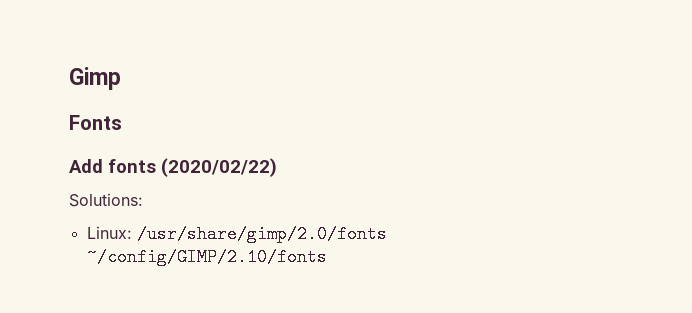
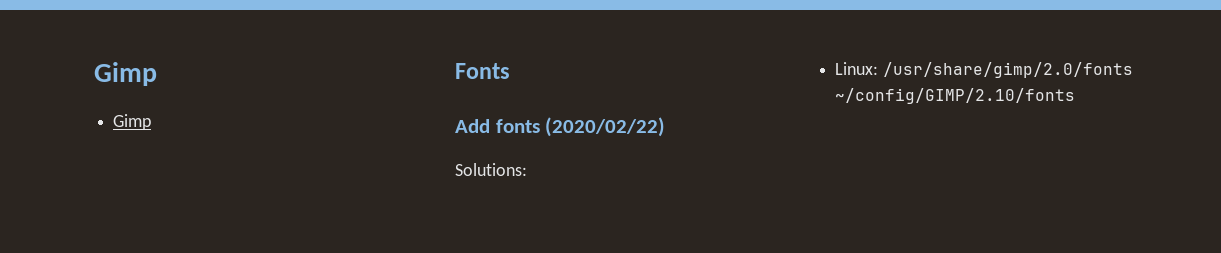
[69,67,121,90] Gimp -> [94,62,157,86] [113,114,152,130] Gimp // Gimp

